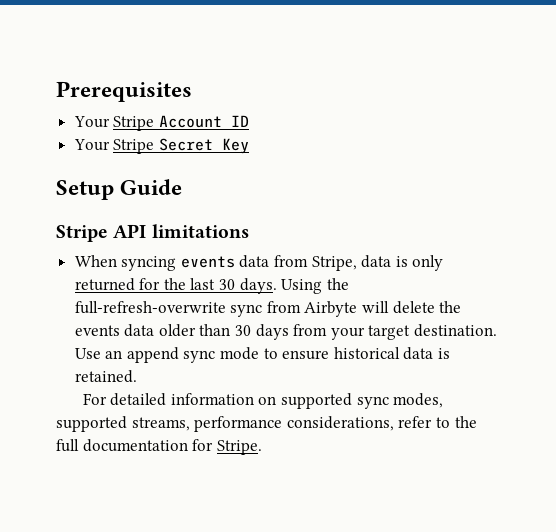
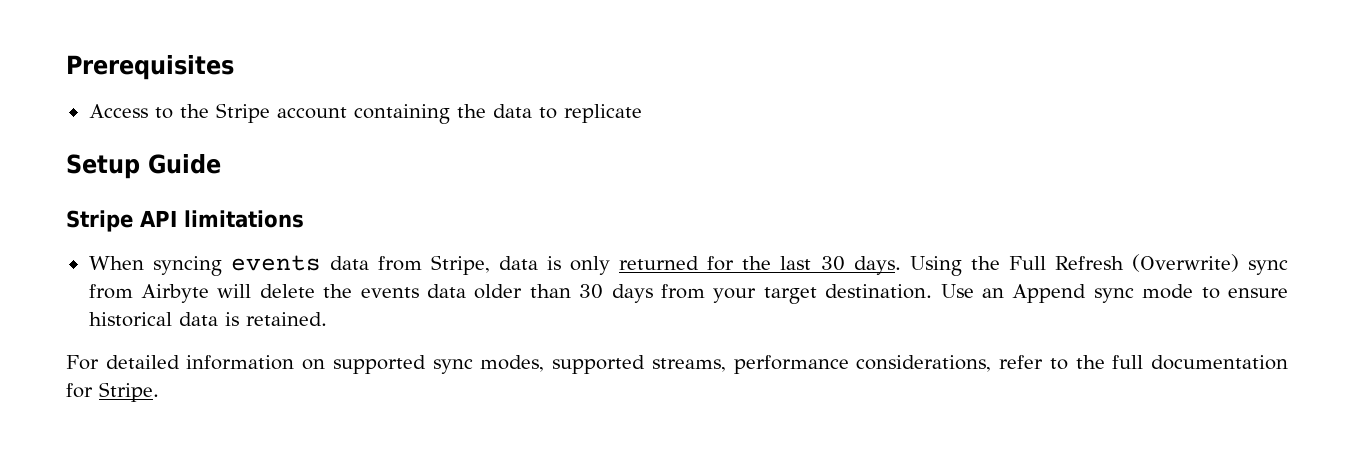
[73,115,249,131] [73,138,249,154] Your Stripe Account ID // Your Stripe Secret Key -> [88,103,642,124] Access to the Stripe account containing the data to replicate
[74,301,226,314] full-refresh-overwrite -> [1008,254,1239,272] Full Refresh (Overwrite)
[126,347,179,363] append -> [1012,284,1087,303] Append

